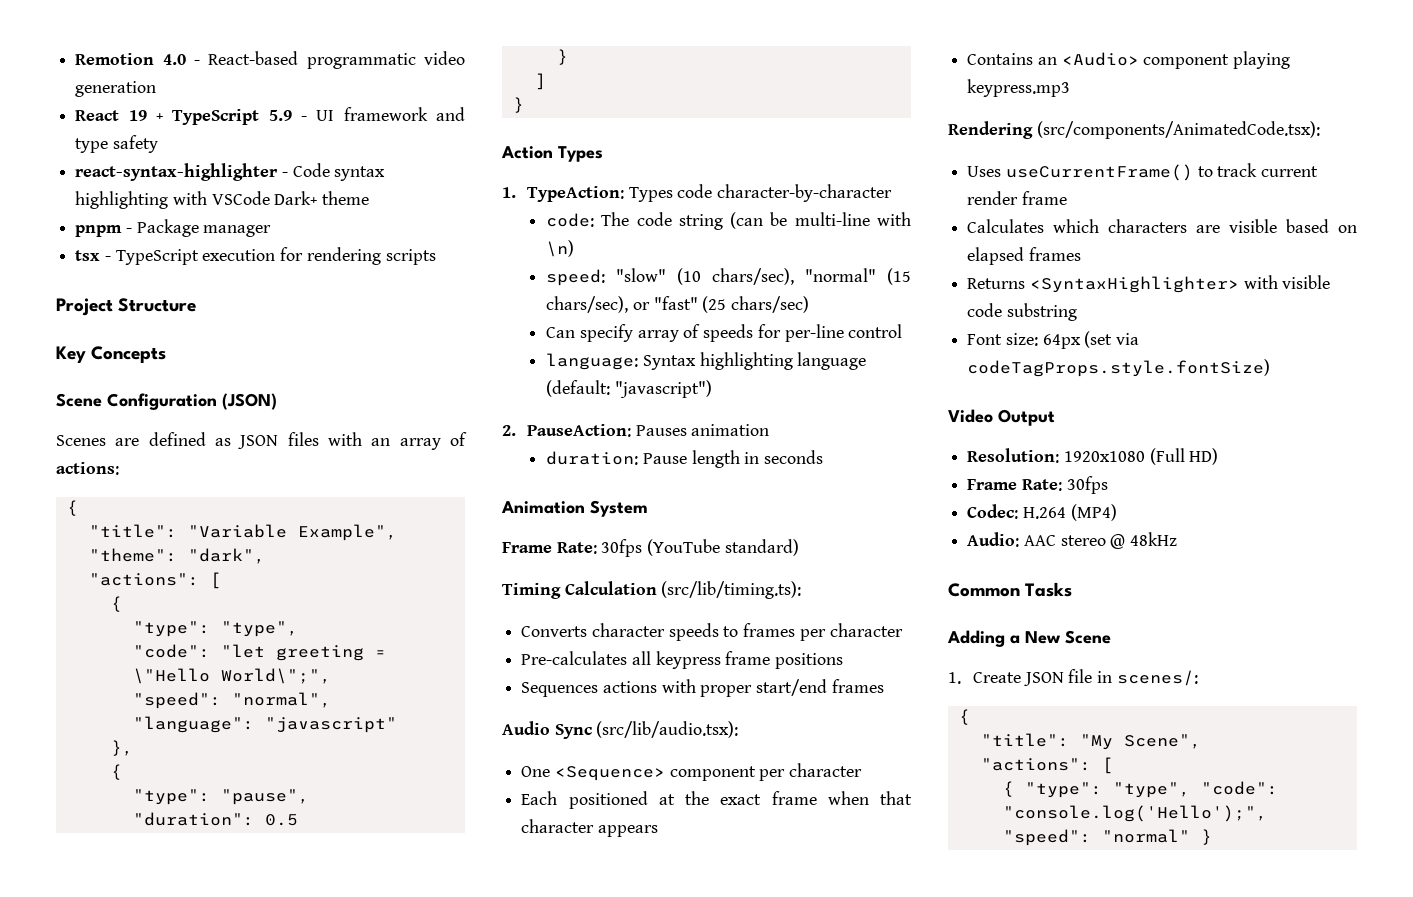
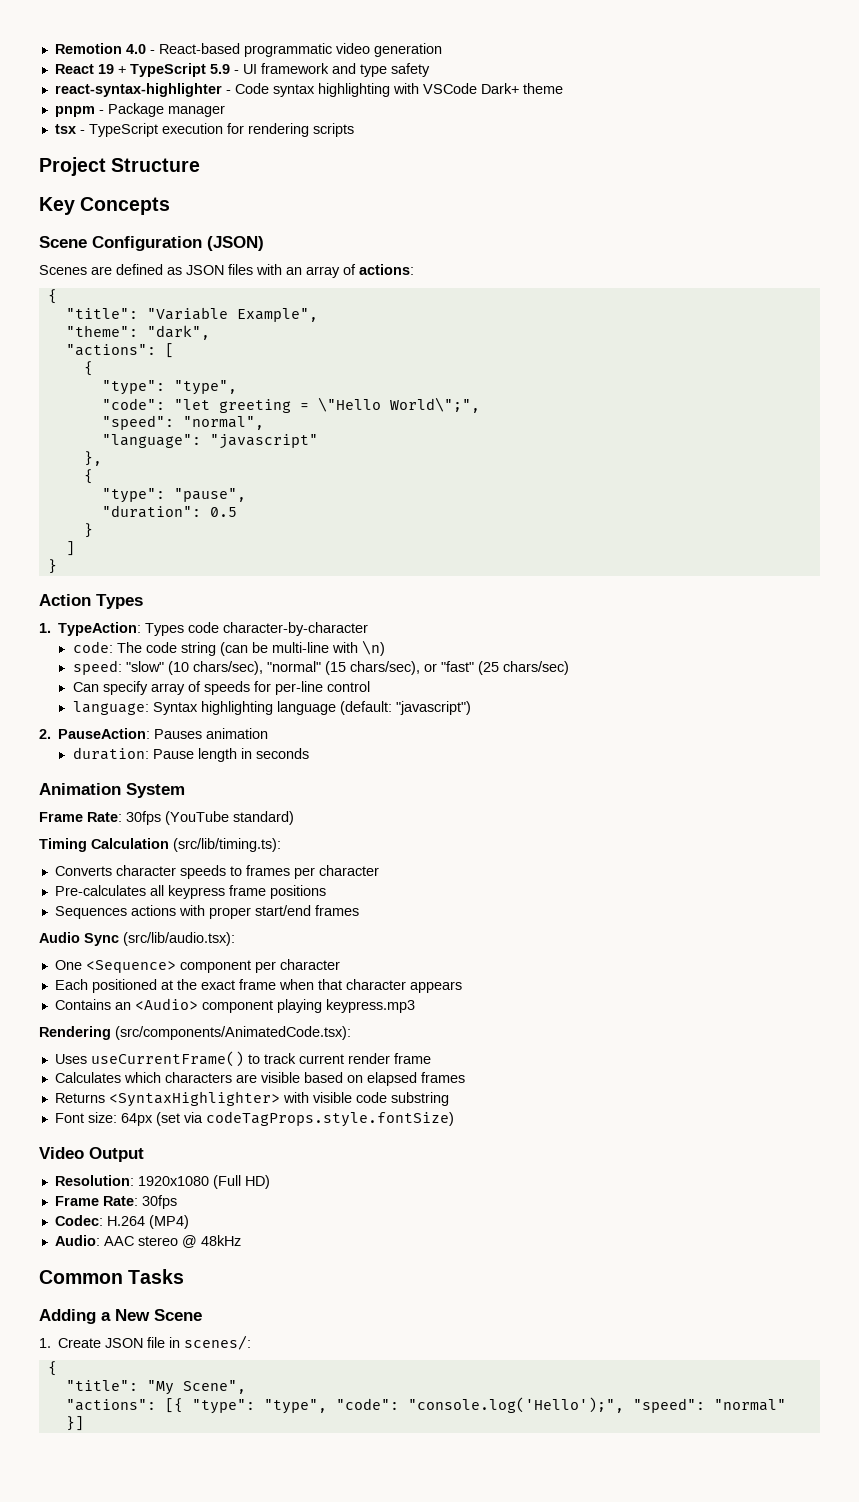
[1101,757,1113,774] [1002,781,1014,797] [ // { -> [164,1398,183,1413] [{
[1200,829,1212,845] } -> [65,1416,84,1431] }]

